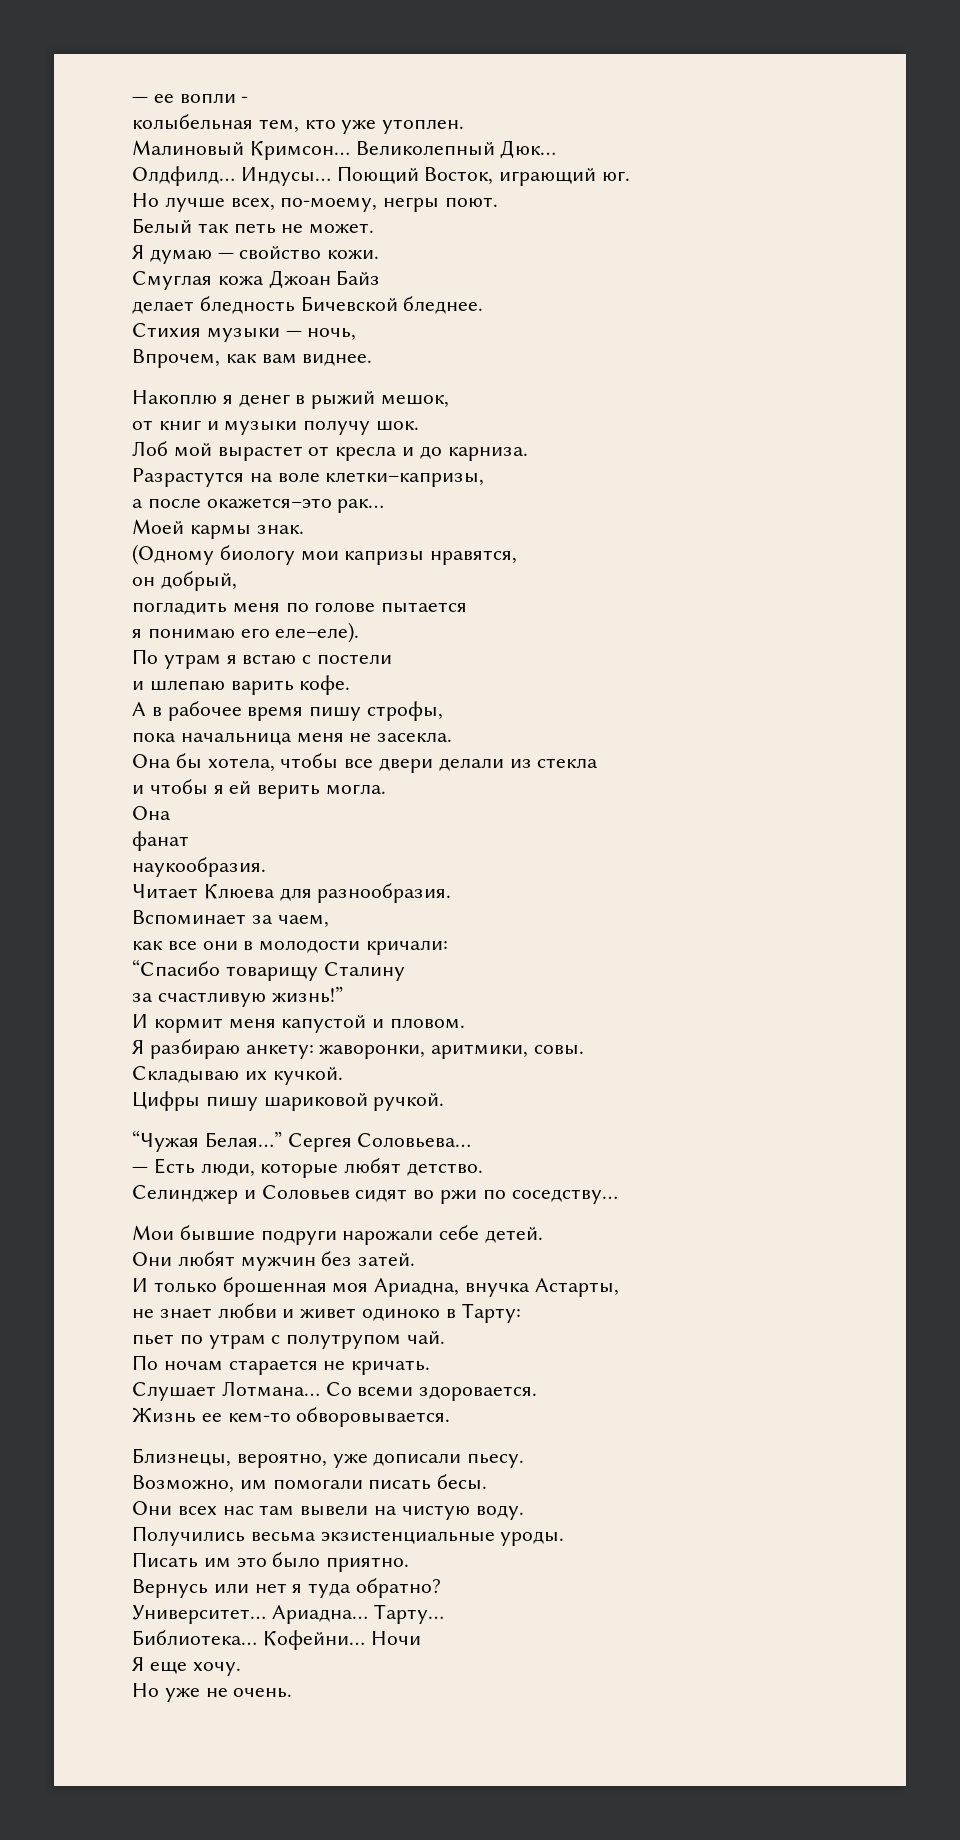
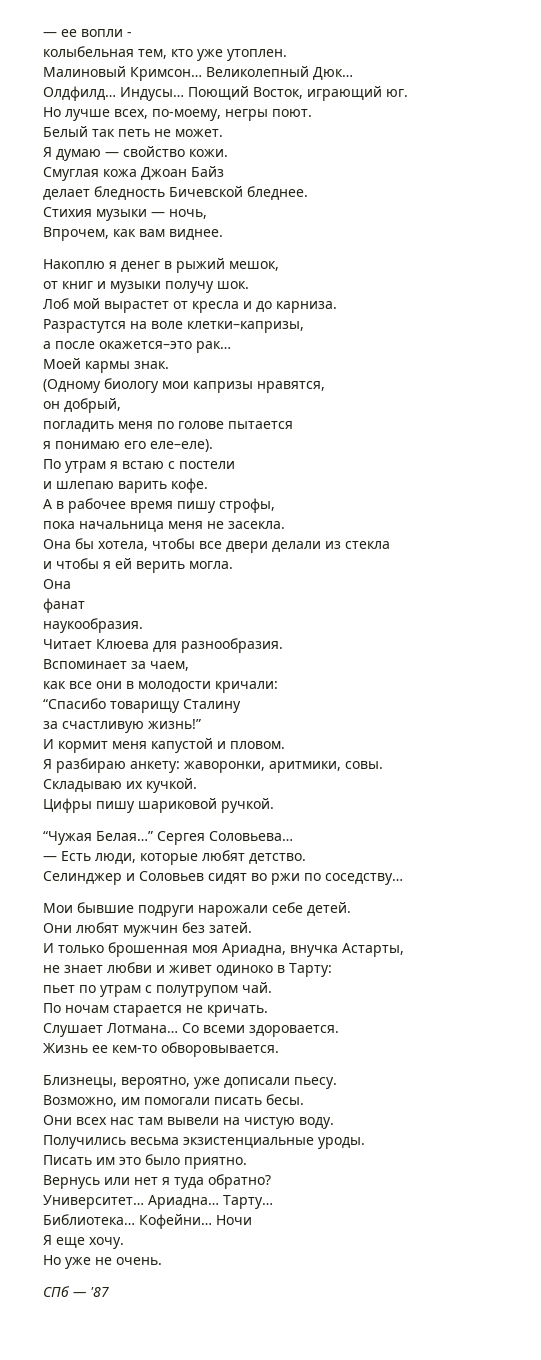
(293, 1693) none -> [43,1286,109,1297] // СПб — '87

